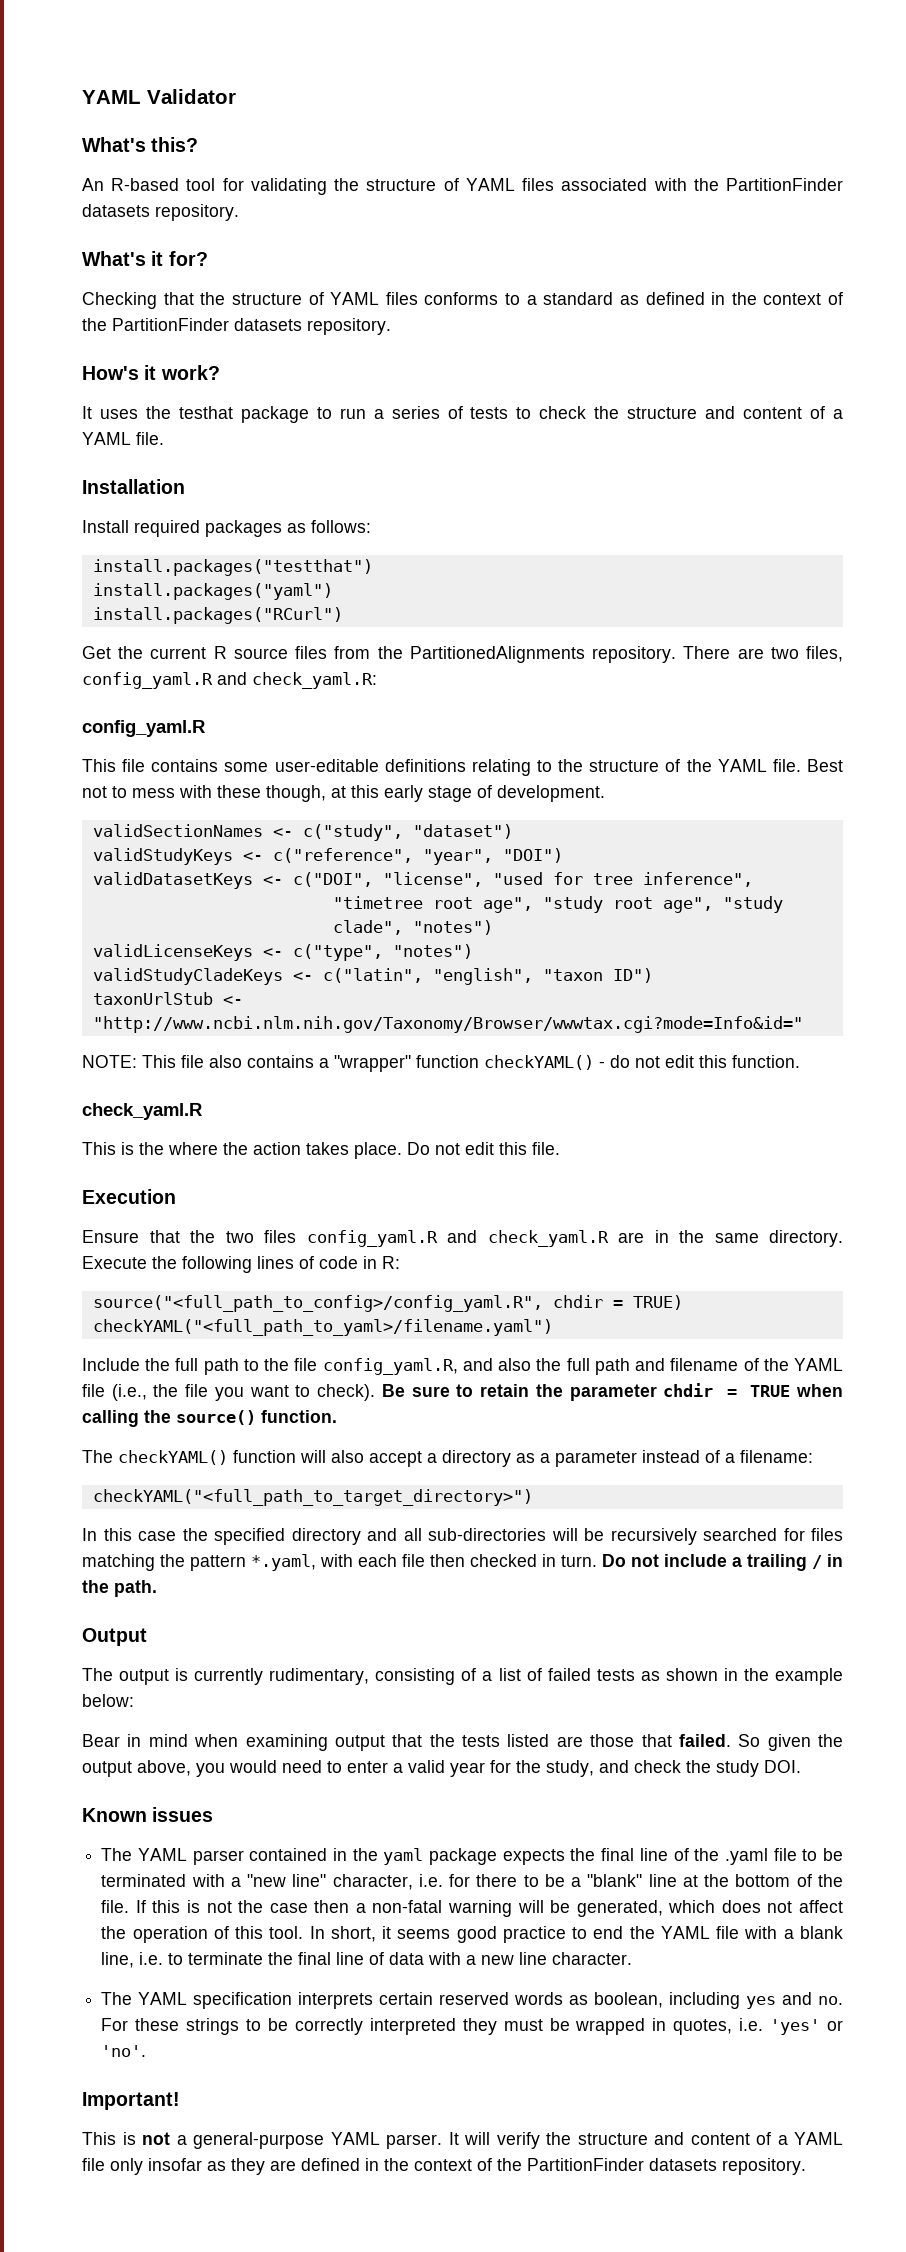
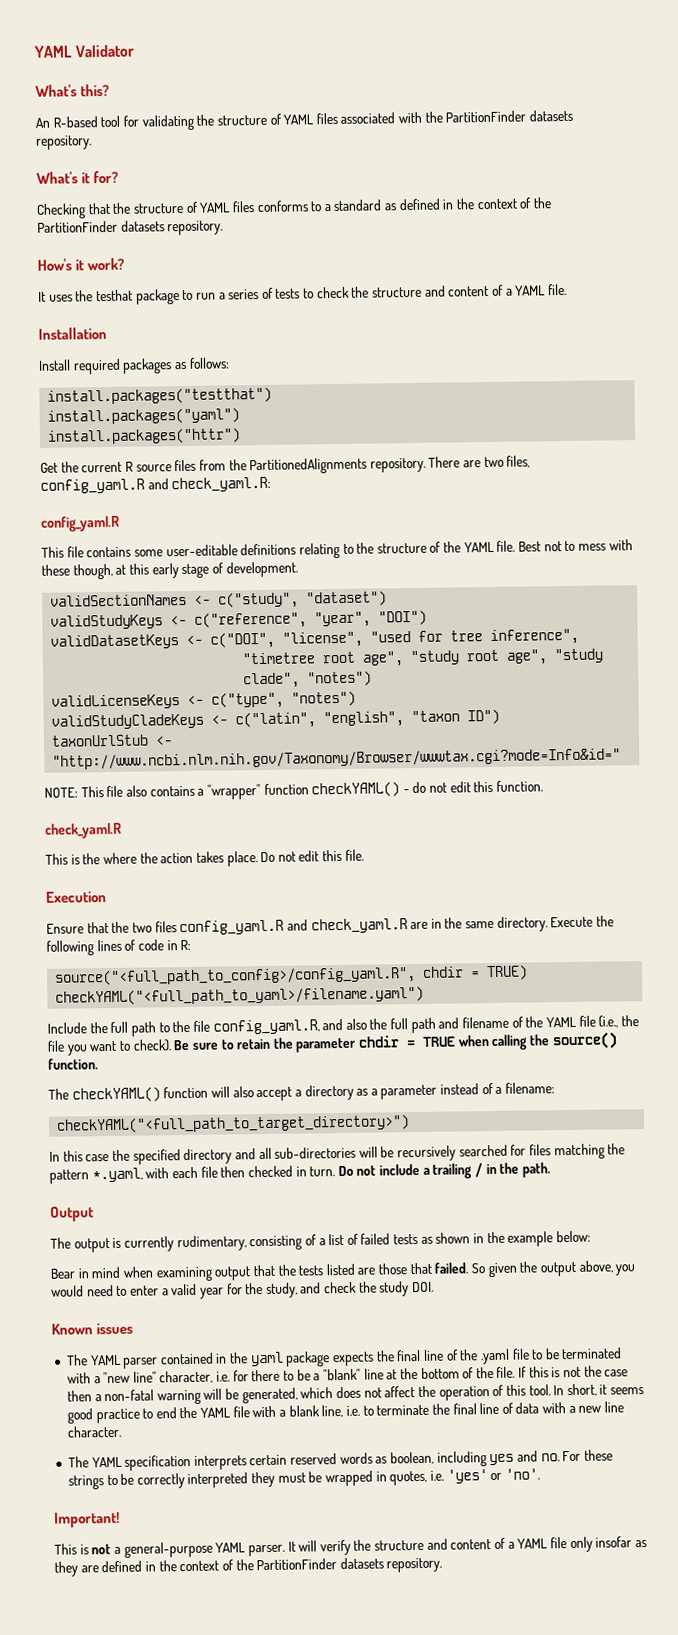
[92,607,343,624] install.packages("RCurl") -> [47,427,242,445] install.packages("httr")

